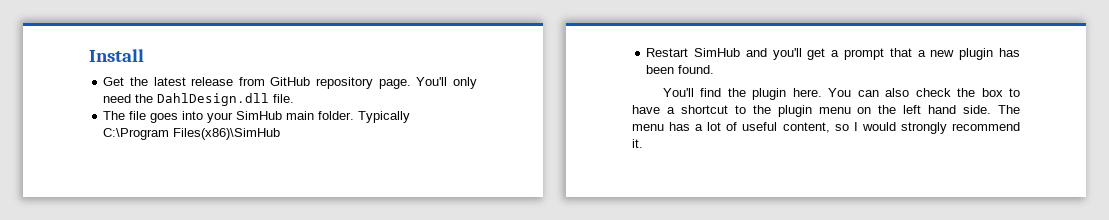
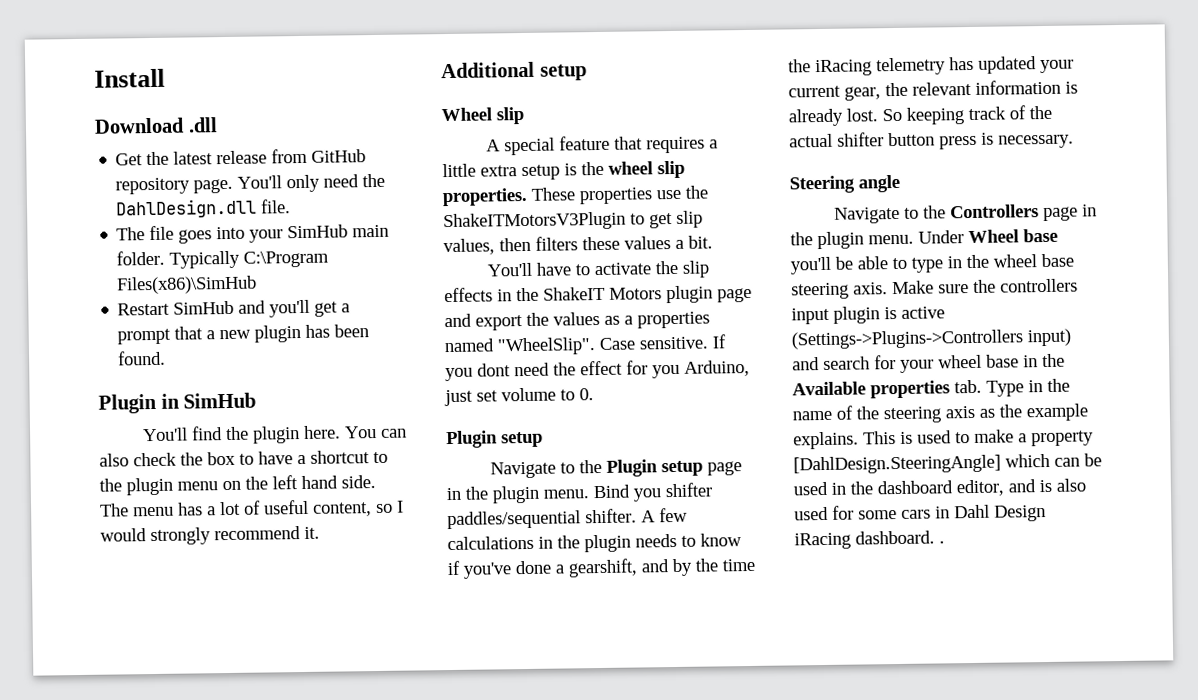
(144, 55) none -> [94,117,218,134] // Download .dll
(715, 69) none -> [98,392,257,414] // Plugin in SimHub
(643, 143) none -> [441,61,587,81] [441,106,524,125] [485,135,718,156] [442,160,685,181] [442,185,708,207] [443,210,703,232] [443,235,713,256] [486,260,710,278] [444,285,752,304] [444,311,710,331] [444,334,726,356] [445,359,750,382] [444,387,594,407] [446,430,543,449] [489,459,742,479] [446,482,712,504] [447,507,688,530] [447,533,742,553] [447,558,755,579] [788,56,1074,77] [788,79,1078,101] [788,105,1052,127] [789,132,1074,150] [789,174,900,194] [833,204,1097,224] [790,228,1058,250] [790,253,1074,275] [791,278,1078,300] [791,306,945,325] [791,328,1071,350] [792,353,1065,373] [792,378,1070,399] [792,403,1088,424] [793,429,1094,450] [793,453,1102,475] [793,478,1086,497] [794,504,1046,522] [794,530,945,550] // Additional setup // Wheel slip // A special feature that requires a little extra setup is the wheel slip properties. These properties use the ShakeITMotorsV3Plugin to get slip values, then filters these values a bit. // You'll have to activate the slip effects in the ShakeIT Motors plugin page and export the values as a properties named "WheelSlip". Case sensitive. If you dont need the effect for you Arduino, just set volume to 0. // Plugin setup // Navigate to the Plugin setup page in the plugin menu. Bind you shifter paddles/sequential shifter. A few calculations in the plugin needs to know if you've done a gearshift, and by the time the iRacing telemetry has updated your current gear, the relevant information is already lost. So keeping track of the actual shifter button press is necessary. // Steering angle // Navigate to the Controllers page in the plugin menu. Under Wheel base you'll be able to type in the wheel base steering axis. Make sure the controllers input plugin is active (Settings->Plugins->Controllers input) and search for your wheel base in the Available properties tab. Type in the name of the steering axis as the example explains. This is used to make a property [DahlDesign.SteeringAngle] which can be used in the dashboard editor, and is also used for some cars in Dahl Design iRacing dashboard. .

